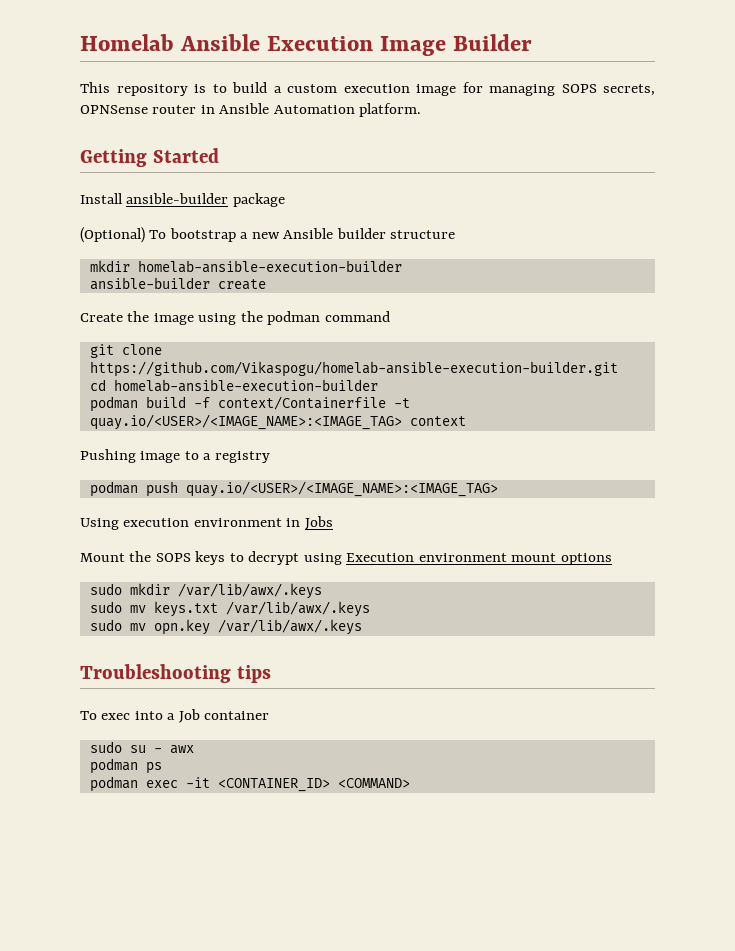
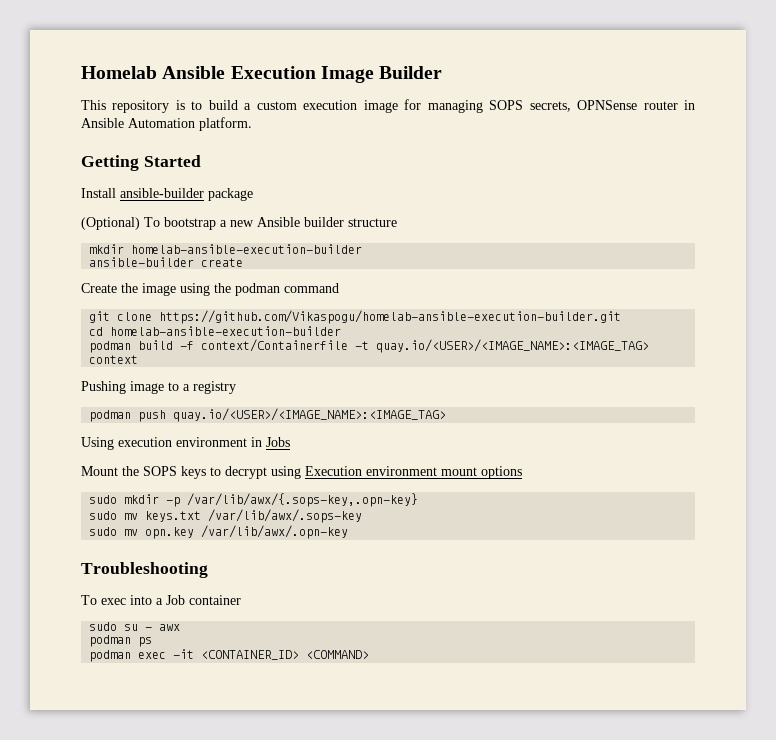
[177,583,322,599] /var/lib/awx/.keys -> [166,493,419,507] -p /var/lib/awx/{.sops-key,.opn-key}
[225,601,370,617] /var/lib/awx/.keys -> [208,509,363,523] /var/lib/awx/.sops-key
[217,619,362,635] /var/lib/awx/.keys -> [201,525,349,539] /var/lib/awx/.opn-key
[236,665,271,683] tips -> (208, 570) none

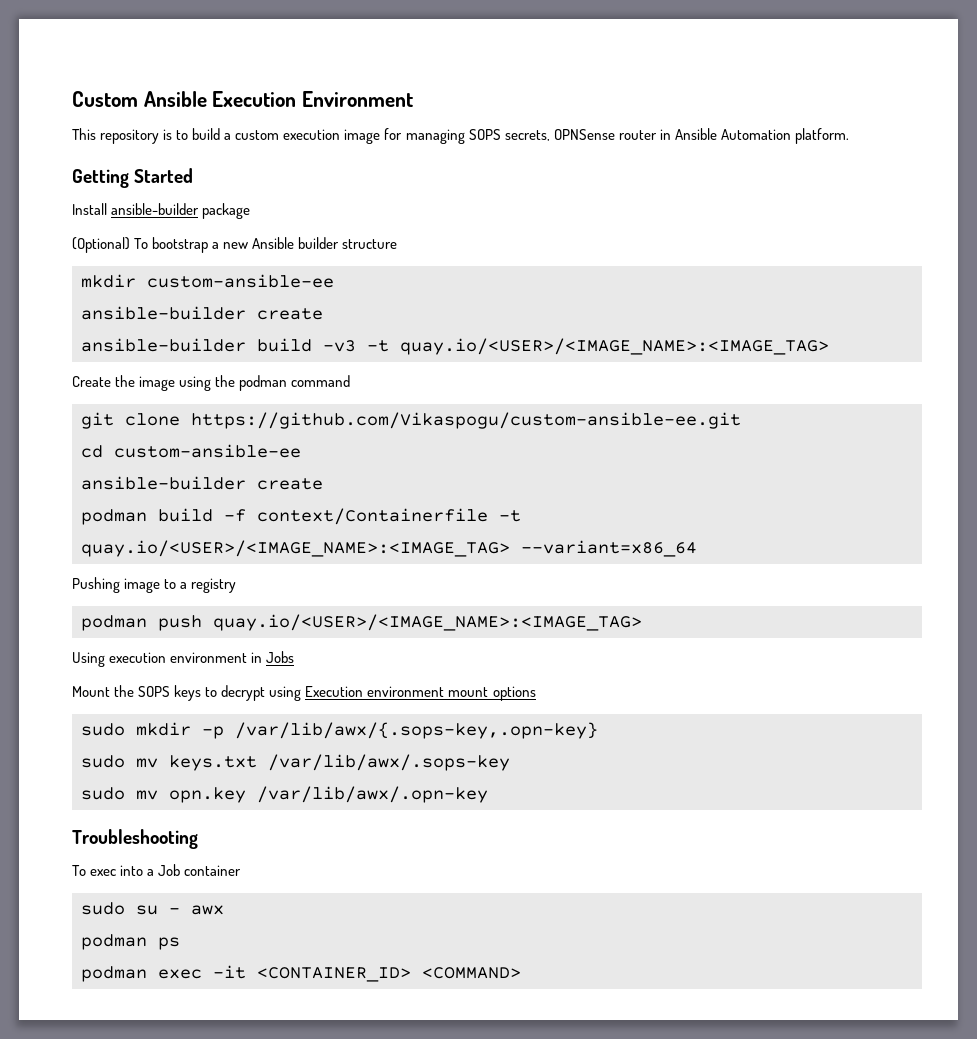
[81,66,157,79] Homelab -> [72,91,138,107] Custom
[320,66,443,83] Image Builder -> [302,91,414,107] Environment
[131,244,363,254] [89,257,244,267] homelab-ansible-execution-builder // ansible-builder create -> [147,274,334,288] [81,306,323,320] [81,338,829,355] custom-ansible-ee // ansible-builder create // ansible-builder build -v3 -t quay.io/<USER>/<IMAGE_NAME>:<IMAGE_TAG>
[159,310,622,324] https://github.com/Vikaspogu/homelab-ansible-execution-builder.git -> [191,412,741,429] https://github.com/Vikaspogu/custom-ansible-ee.git
[110,326,342,336] homelab-ansible-execution-builder -> [114,444,301,458] [81,476,323,490] custom-ansible-ee // ansible-builder create
[89,355,139,364] context -> [521,540,697,557] --variant=x86_64

